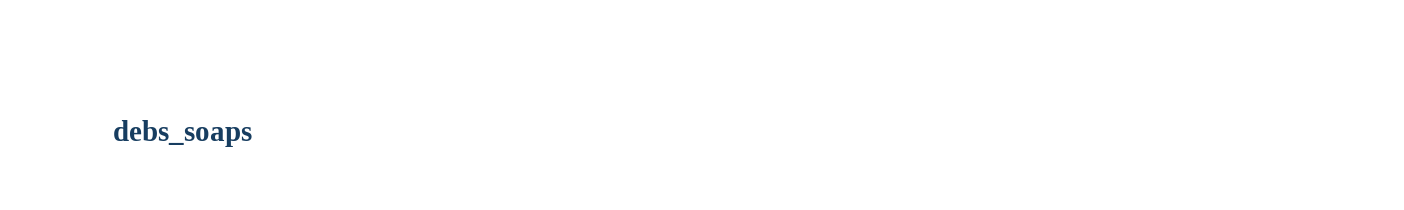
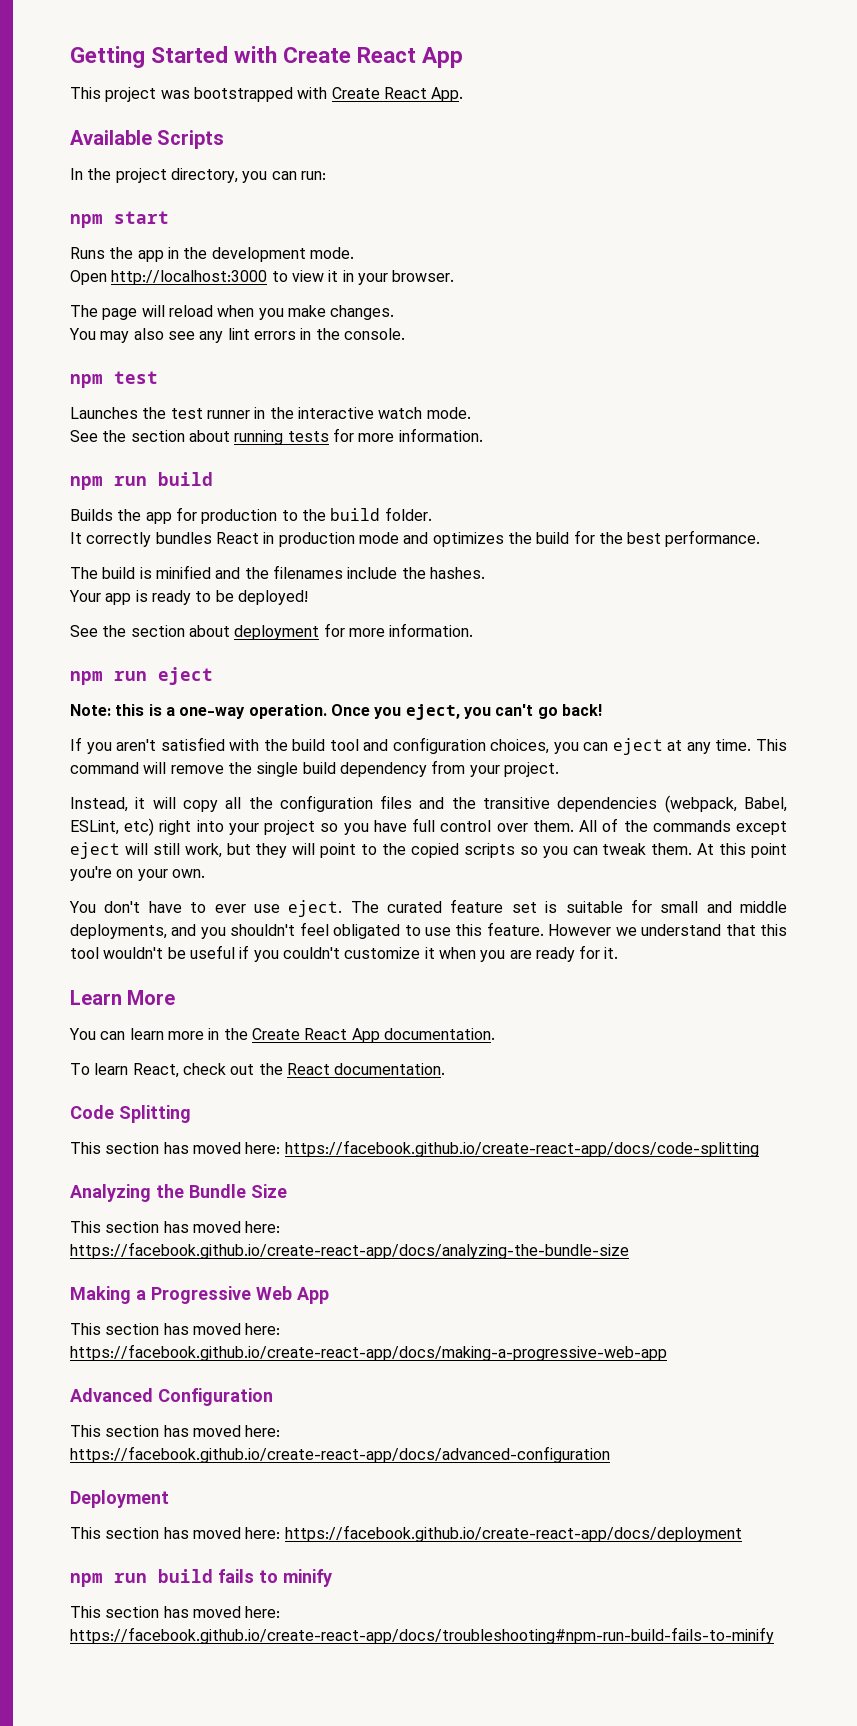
[113,120,252,147] debs_soaps -> [70,46,464,68] [70,87,464,102] [70,130,225,149] [70,168,326,183] [70,211,169,228] [70,247,354,262] [70,270,455,285] [70,305,395,320] [69,328,405,343] [70,371,158,388] [70,407,471,419] [70,428,483,445] [70,472,213,490] [70,507,432,524] [70,530,761,547] [70,565,485,579] [69,590,308,605] [70,623,474,640] [70,667,213,685] [70,704,602,720] [70,737,787,755] [70,760,559,777] [70,795,787,813] [70,818,788,836] [70,842,788,859] [70,866,205,881] [69,899,787,917] [70,922,788,939] [70,945,619,962] [70,990,176,1005] [69,1028,495,1043] [70,1063,446,1078] [70,1105,191,1123] [70,1140,759,1157] [70,1184,287,1202] [70,1221,281,1233] [70,1242,629,1259] [70,1286,329,1304] [70,1323,281,1335] [70,1344,667,1361] [70,1388,273,1406] [70,1425,281,1437] [70,1446,610,1463] [70,1490,169,1508] [70,1525,742,1542] [70,1569,332,1587] [70,1606,281,1618] [70,1627,774,1644] Getting Started with Create React App // This project was bootstrapped with Create React App. // Available Scripts // In the project directory, you can run: // npm start // Runs the app in the development mode. // Open http://localhost:3000 to view it in your browser. // The page will reload when you make changes. // You may also see any lint errors in the console. // npm test // Launches the test runner in the interactive watch mode. // See the section about running tests for more information. // npm run build // Builds the app for production to the build folder. // It correctly bundles React in production mode and optimizes the build for the best performance. // The build is minified and the filenames include the hashes. // Your app is ready to be deployed! // See the section about deployment for more information. // npm run eject // Note: this is a one-way operation. Once you eject, you can't go back! // If you aren't satisfied with the build tool and configuration choices, you can eject at any time. This command will remove the single build dependency from your project. // Instead, it will copy all the configuration files and the transitive dependencies (webpack, Babel, ESLint, etc) right into your project so you have full control over them. All of the commands except eject will still work, but they will point to the copied scripts so you can tweak them. At this point you're on your own. // You don't have to ever use eject. The curated feature set is suitable for small and middle deployments, and you shouldn't feel obligated to use this feature. However we understand that this tool wouldn't be useful if you couldn't customize it when you are ready for it. // Learn More // You can learn more in the Create React App documentation. // To learn React, check out the React documentation. // Code Splitting // This section has moved here: https://facebook.github.io/create-react-app/docs/code-splitting // Analyzing the Bundle Size // This section has moved here: https://facebook.github.io/create-react-app/docs/analyzing-the-bundle-size // Making a Progressive Web App // This section has moved here: https://facebook.github.io/create-react-app/docs/making-a-progressive-web-app // Advanced Configuration // This section has moved here: https://facebook.github.io/create-react-app/docs/advanced-configuration // Deployment // This section has moved here: https://facebook.github.io/create-react-app/docs/deployment // npm run build fails to minify // This section has moved here: https://facebook.github.io/create-react-app/docs/troubleshooting#npm-run-build-fails-to-minify

